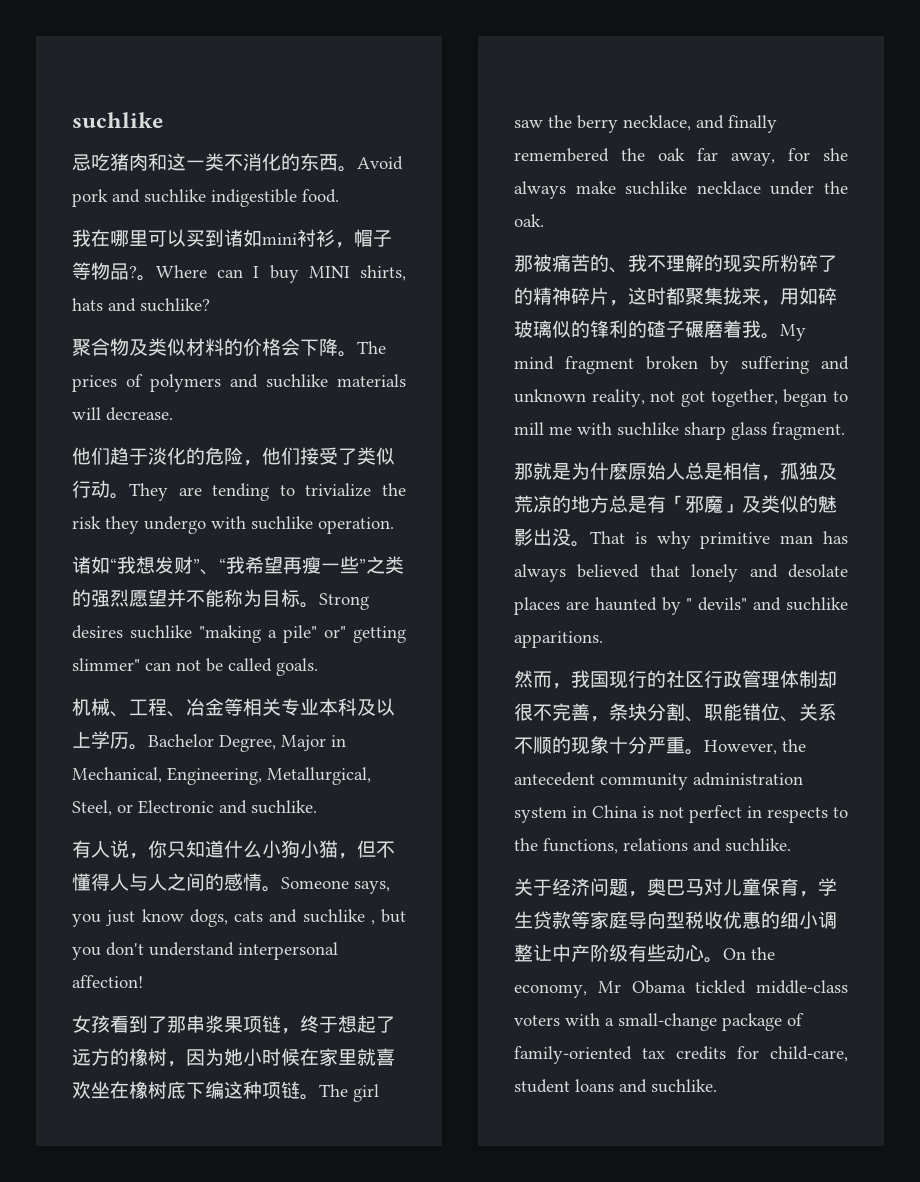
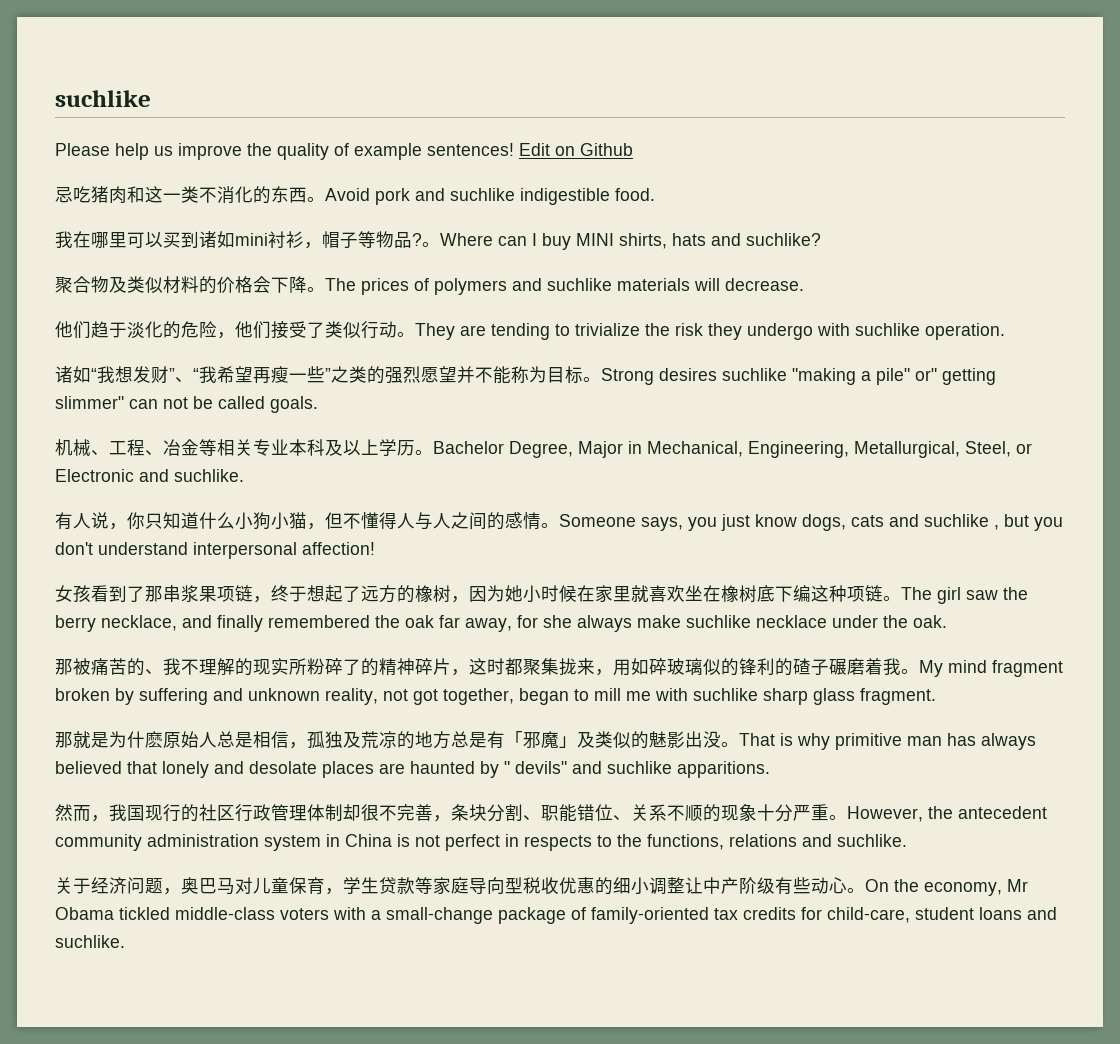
[72,112,163,128] suchlike -> [55,90,151,107] [55,143,633,160] suchlike // Please help us improve the quality of example sentences! Edit on Github

